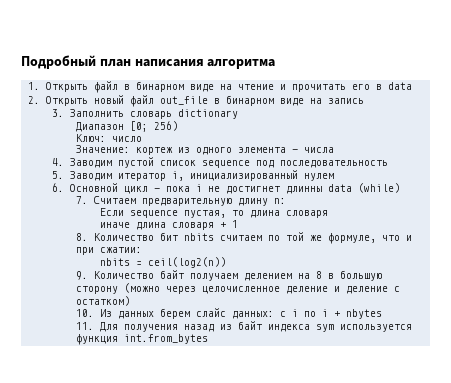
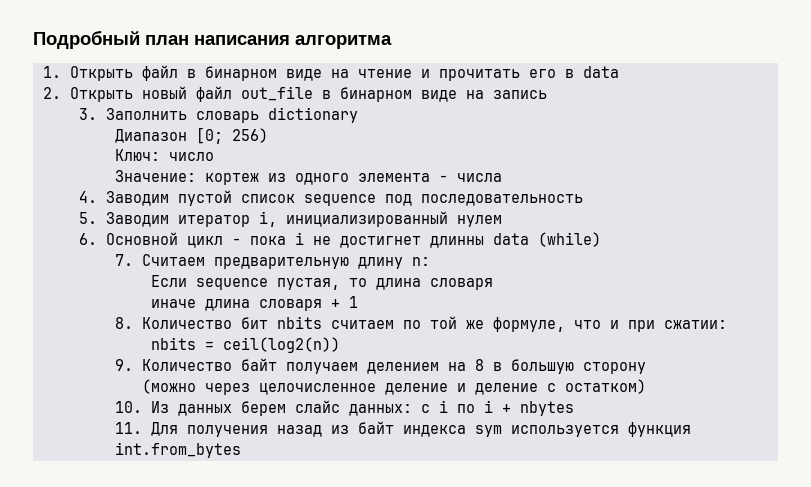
(118, 290) none -> (646, 368) //

